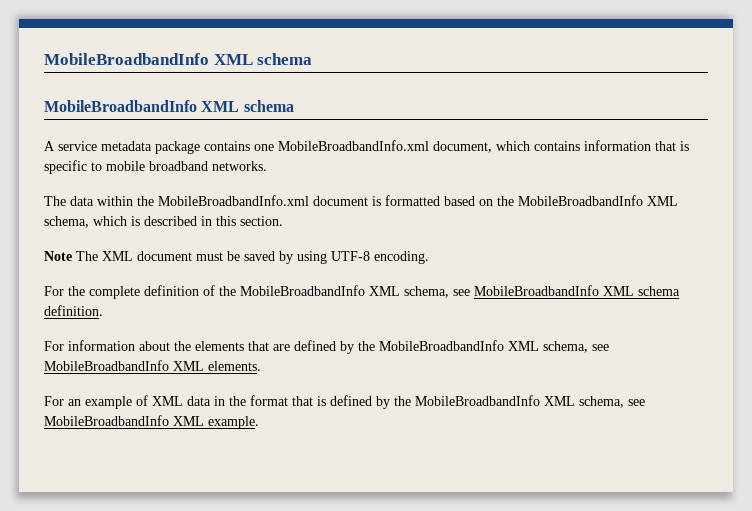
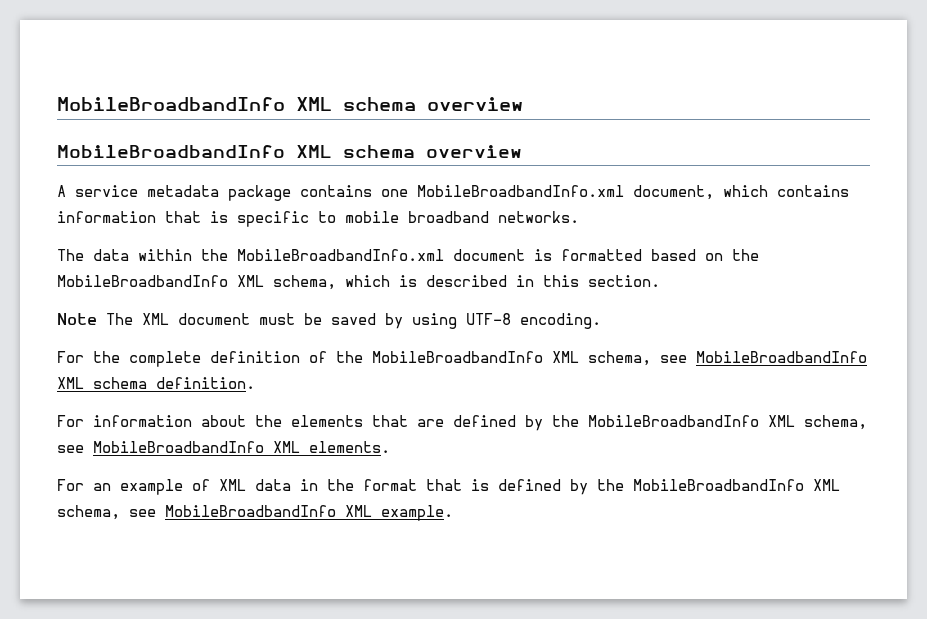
[44,53,313,65] [44,100,294,112] MobileBroadbandInfo XML schema // MobileBroadbandInfo XML schema -> [57,97,523,111] [57,145,522,158] MobileBroadbandInfo XML schema overview // MobileBroadbandInfo XML schema overview

